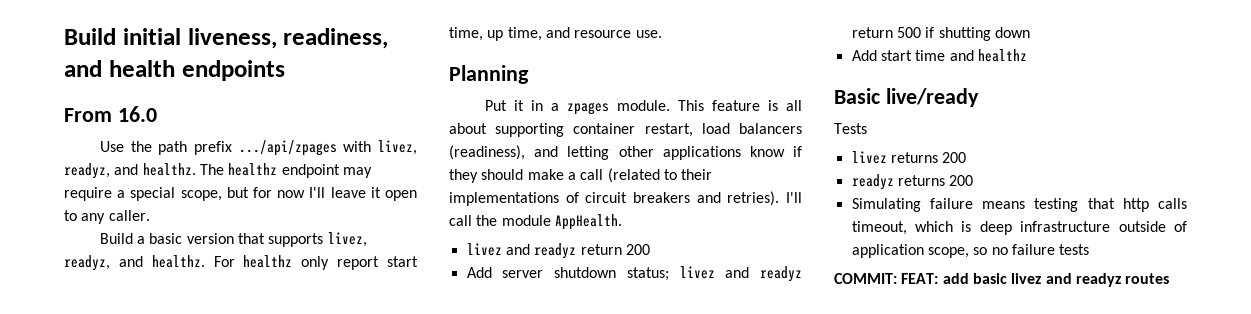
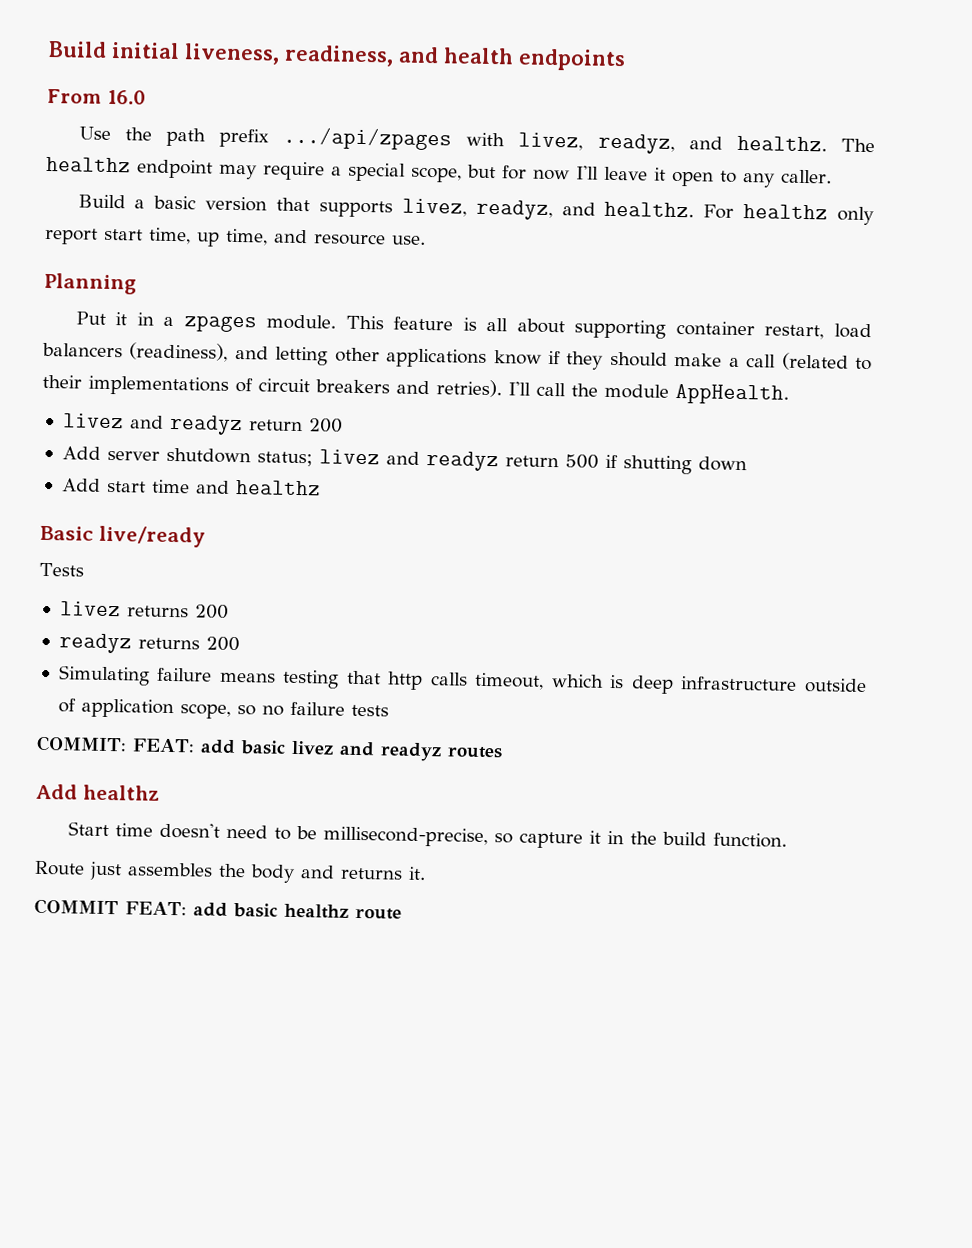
(1170, 278) none -> [36,783,160,801] [67,821,787,849] [34,860,426,883] [34,898,402,920] // Add healthz // Start time doesn't need to be millisecond-precise, so capture it in the build function. // Route just assembles the body and returns it. // COMMIT FEAT: add basic healthz route

